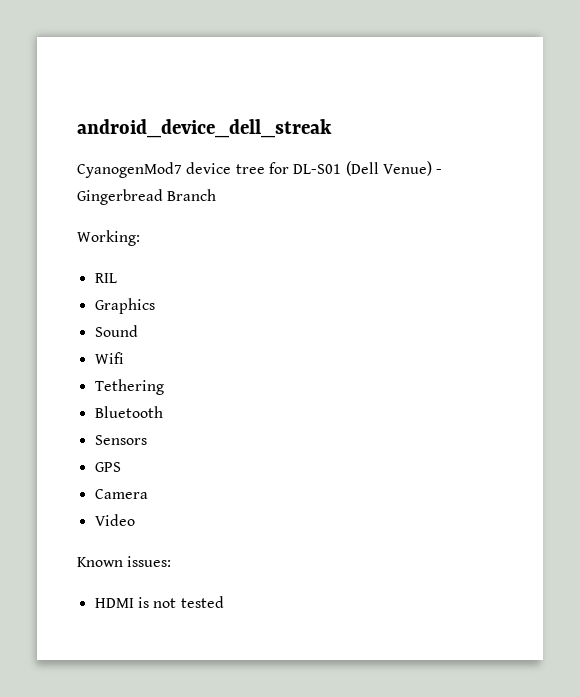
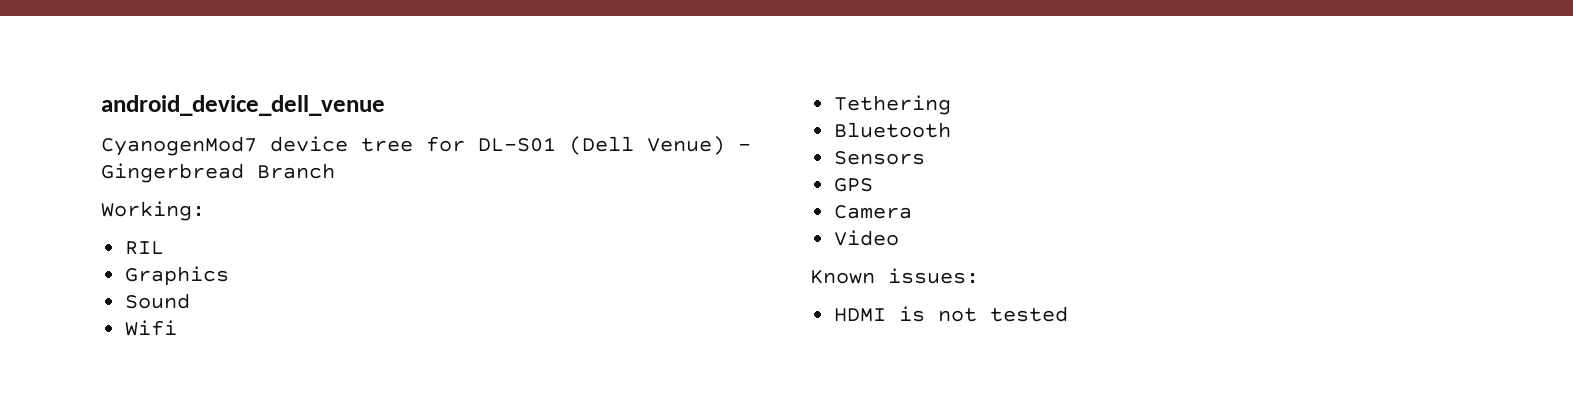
[77,119,332,138] android_device_dell_streak -> [101,95,385,116] android_device_dell_venue

